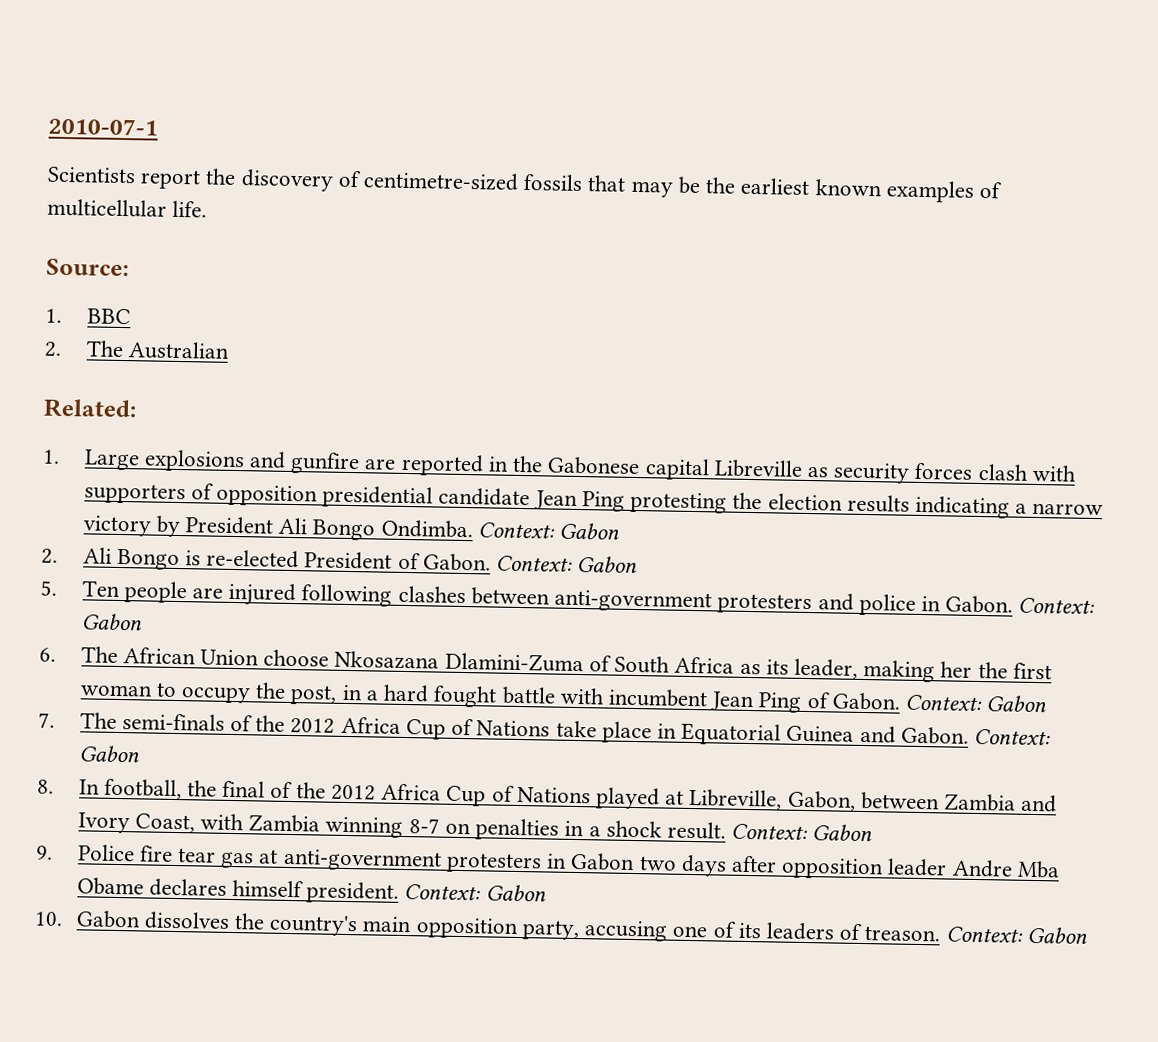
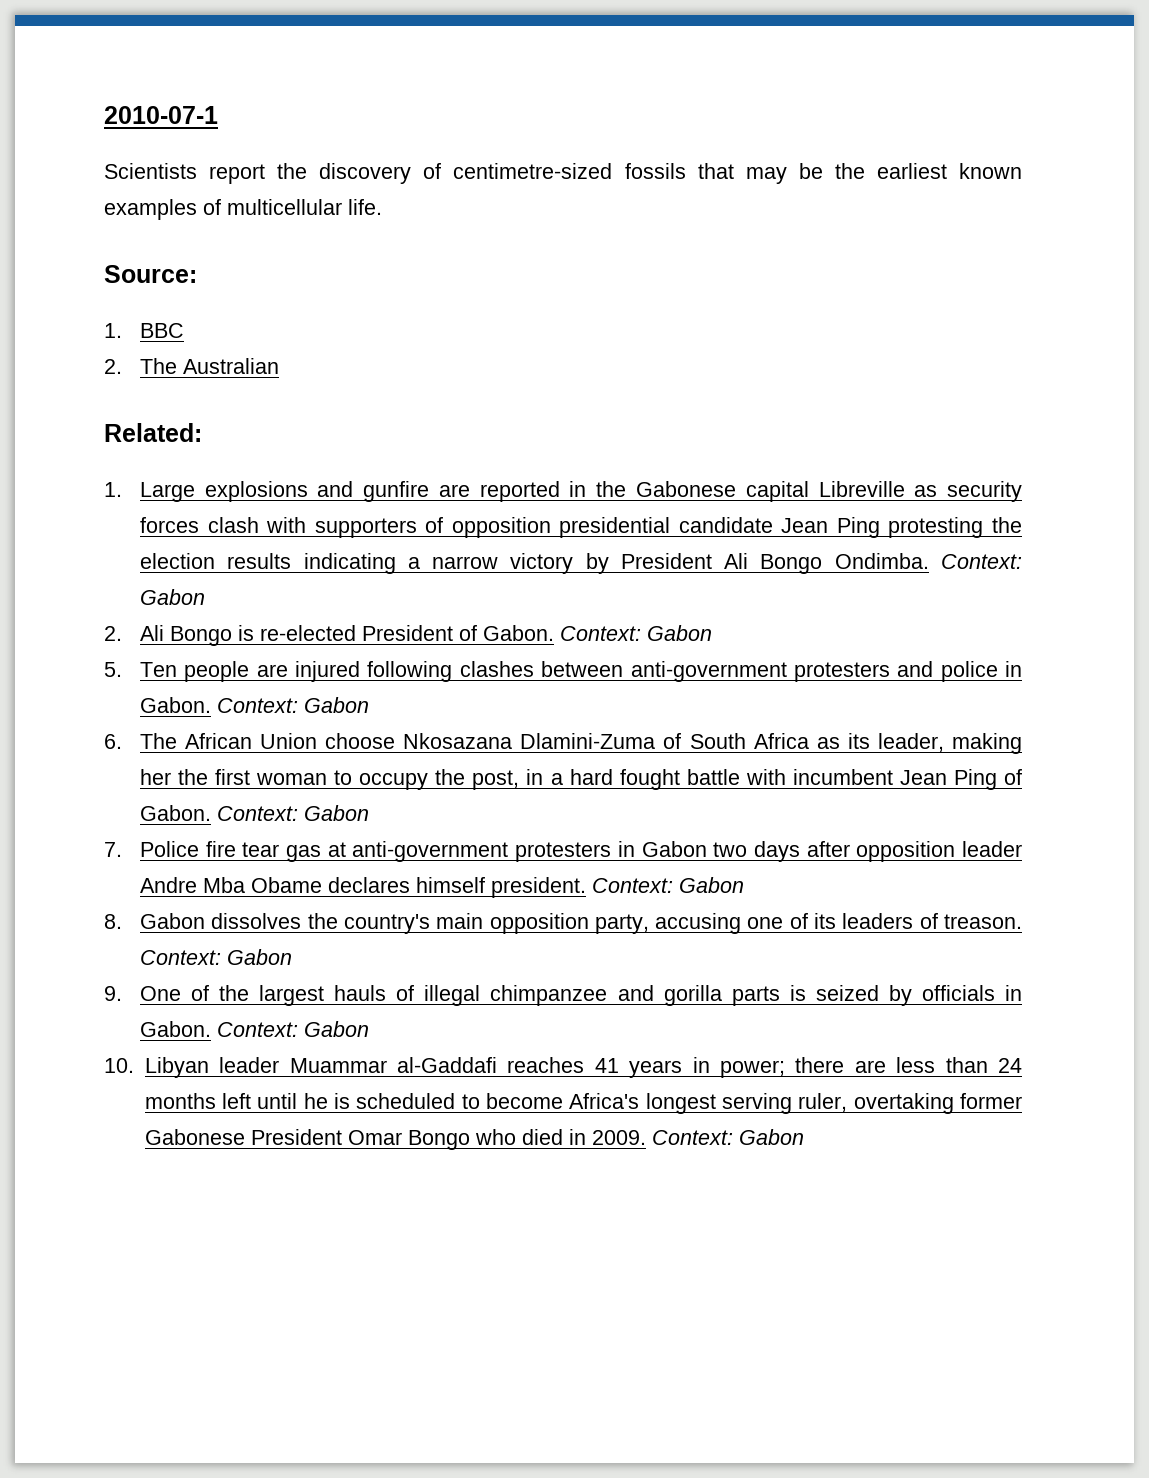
[79,712,1052,746] [78,745,139,763] [37,778,1058,813] [77,812,873,842] [36,845,53,860] The semi-finals of the 2012 Africa Cup of Nations take place in Equatorial Guinea and Gabon. Context: Gabon // 8. In football, the final of the 2012 Africa Cup of Nations played at Libreville, Gabon, between Zambia and Ivory Coast, with Zambia winning 8-7 on penalties in a shock result. Context: Gabon // 9. -> (122, 849) none
[34,911,63,927] 10. -> [104,914,122,929] 8.
(1087, 935) none -> [104,985,1022,1006] [139,1021,369,1037] [104,1057,1023,1078] [144,1093,1023,1114] [144,1129,804,1150] // 9. One of the largest hauls of illegal chimpanzee and gorilla parts is seized by officials in Gabon. Context: Gabon // 10. Libyan leader Muammar al-Gaddafi reaches 41 years in power; there are less than 24 months left until he is scheduled to become Africa's longest serving ruler, overtaking former Gabonese President Omar Bongo who died in 2009. Context: Gabon

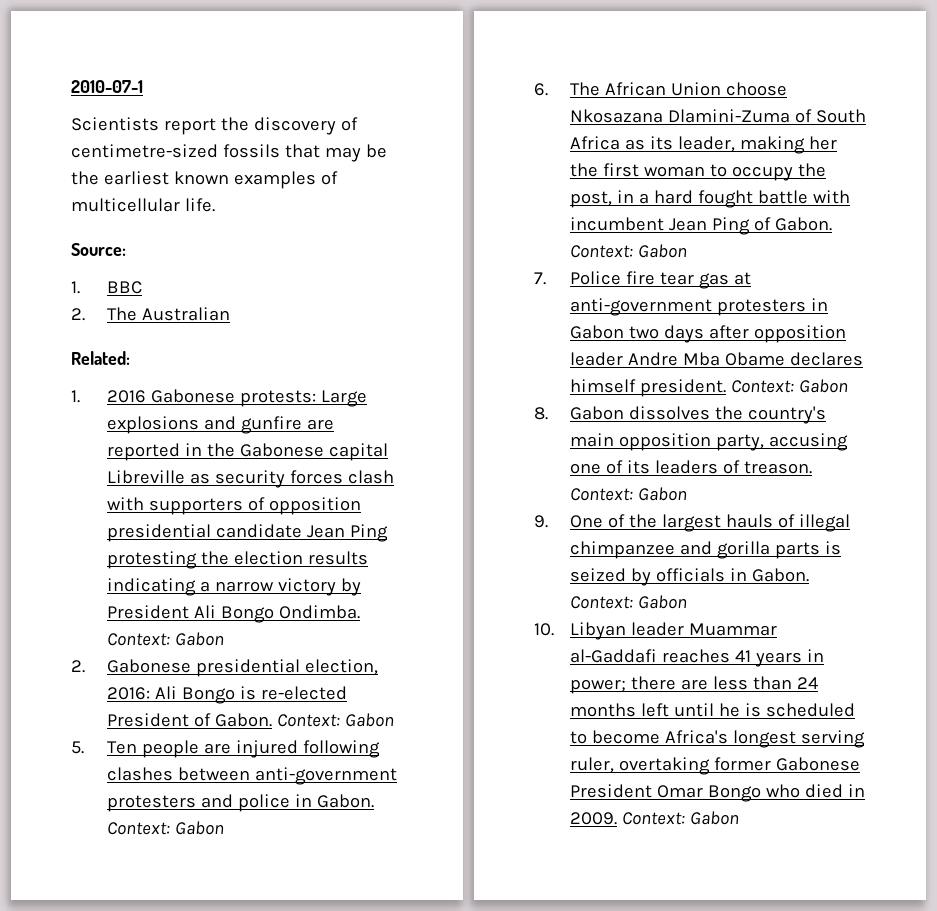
(122, 489) none -> [106,389,316,407] 2016 Gabonese protests:
(122, 633) none -> [106,659,378,677] [106,687,150,700] Gabonese presidential election, 2016:

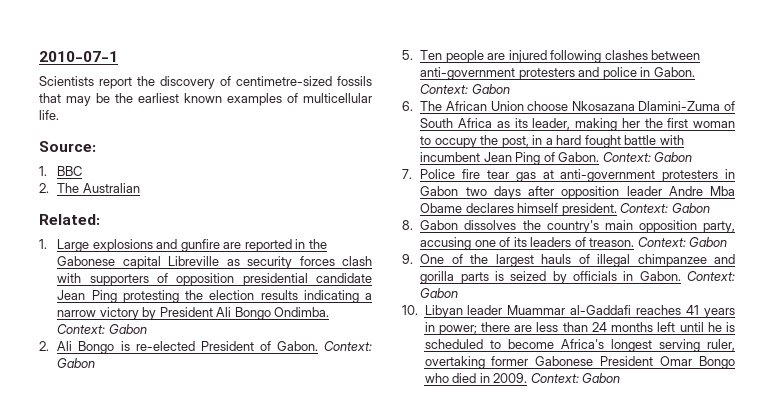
[106,389,316,407] 2016 Gabonese protests: -> (47, 244) none
[106,659,378,677] [106,687,150,700] Gabonese presidential election, 2016: -> (49, 346) none

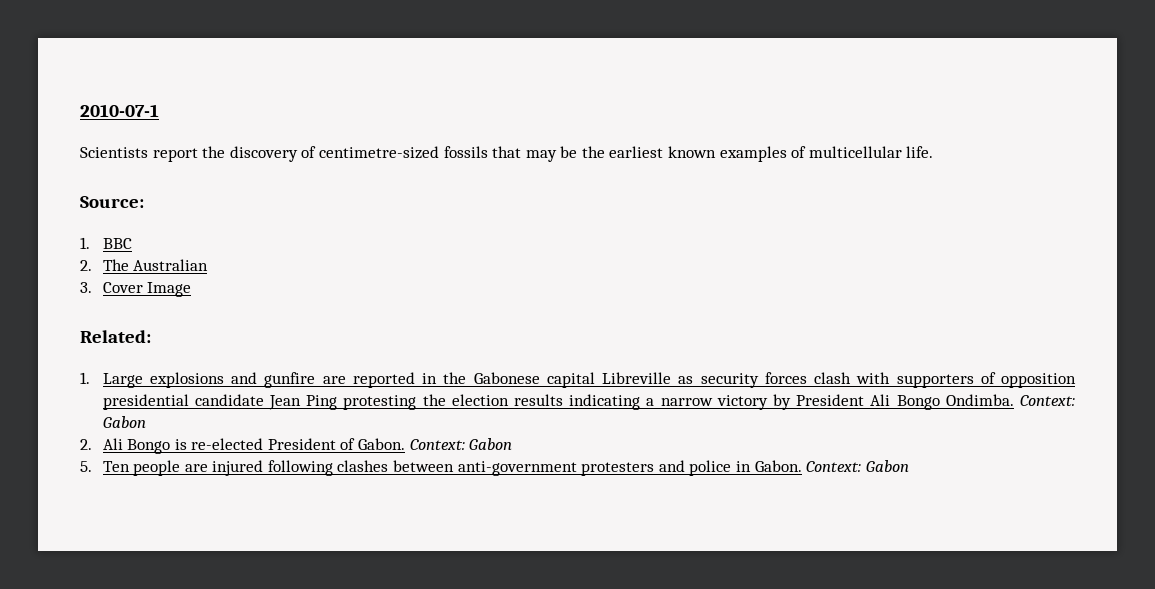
(140, 188) none -> [80,282,192,297] // 3. Cover Image
[402,101,735,111] [420,118,735,131] [420,135,684,148] [420,152,693,165] [402,169,735,182] [420,186,735,199] [420,203,710,216] [402,220,735,233] [420,237,728,250] [402,254,735,267] [420,271,735,284] [420,288,459,298] [402,305,735,318] [424,322,735,335] [424,339,735,352] [424,356,735,369] [424,373,621,383] // 6. The African Union choose Nkosazana Dlamini-Zuma of South Africa as its leader, making her the first woman to occupy the post, in a hard fought battle with incumbent Jean Ping of Gabon. Context: Gabon // 7. Police fire tear gas at anti-government protesters in Gabon two days after opposition leader Andre Mba Obame declares himself president. Context: Gabon // 8. Gabon dissolves the country's main opposition party, accusing one of its leaders of treason. Context: Gabon // 9. One of the largest hauls of illegal chimpanzee and gorilla parts is seized by officials in Gabon. Context: Gabon // 10. Libyan leader Muammar al-Gaddafi reaches 41 years in power; there are less than 24 months left until he is scheduled to become Africa's longest serving ruler, overtaking former Gabonese President Omar Bongo who died in 2009. Context: Gabon -> (909, 466) none

